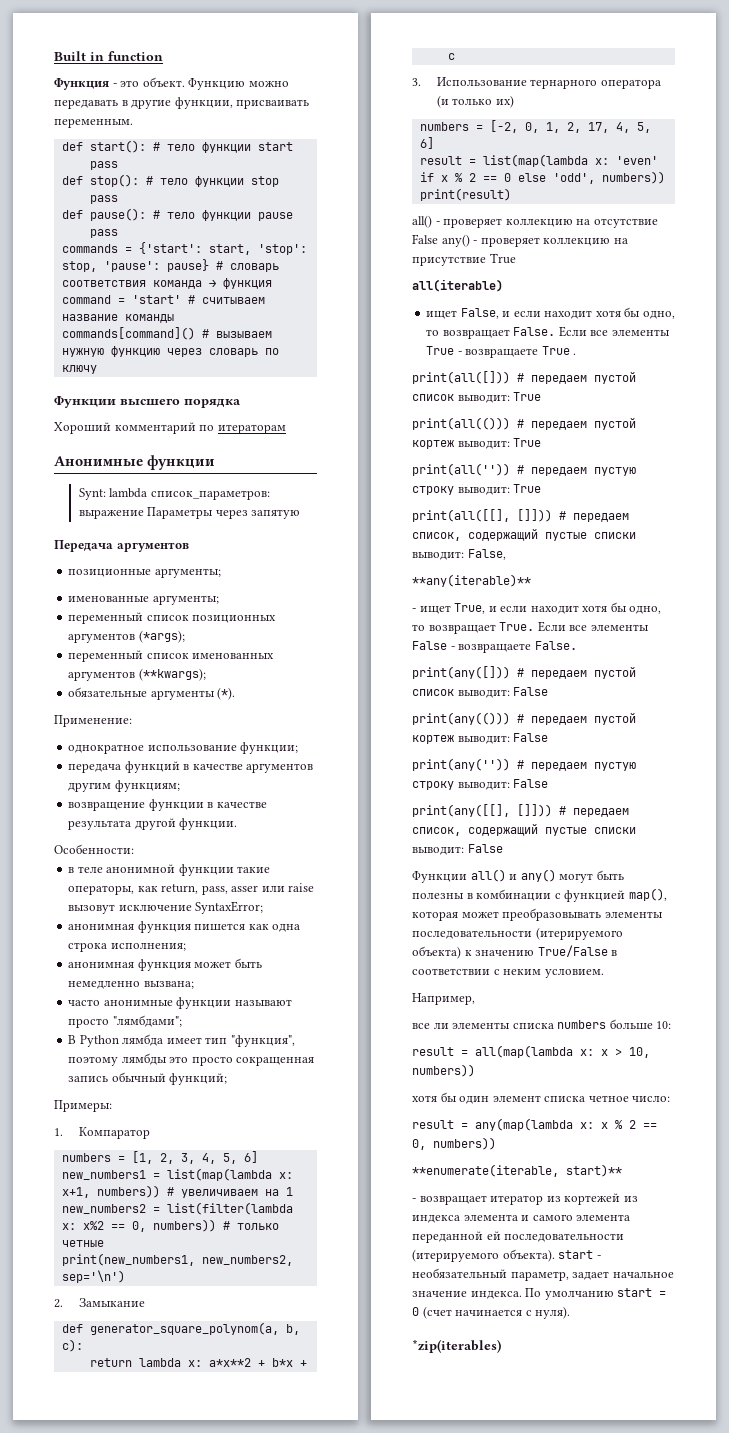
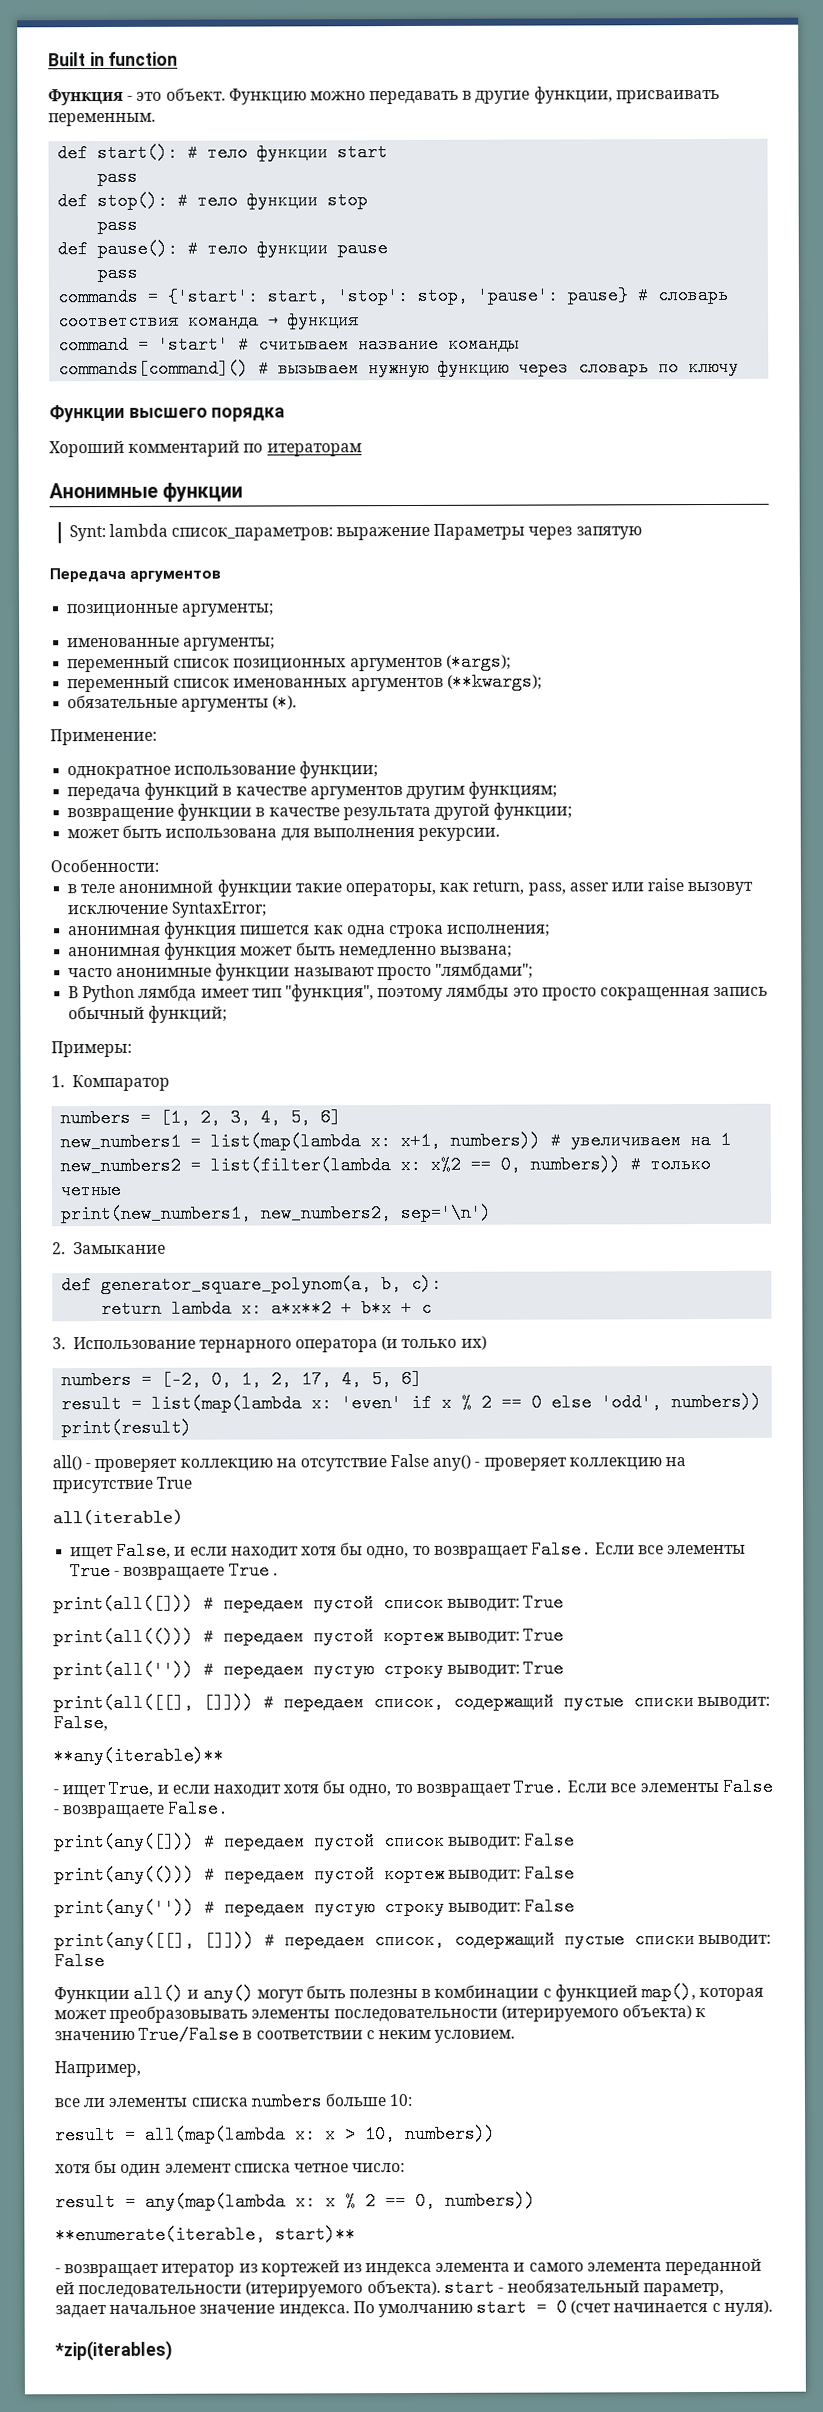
[179,818,238,830] функции. -> [493,802,573,820] [67,824,500,842] функции; // может быть использована для выполнения рекурсии.

